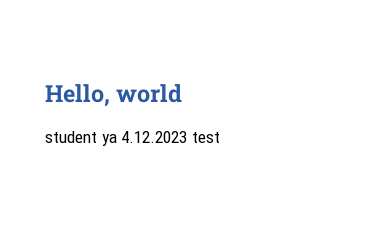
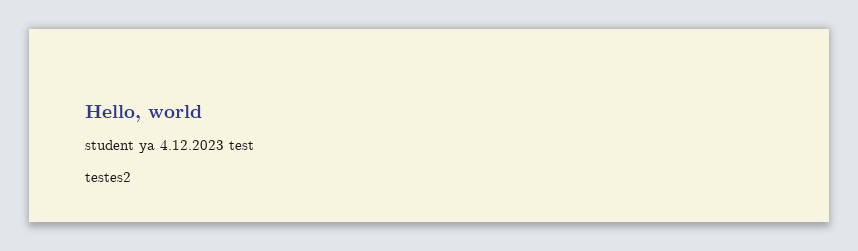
(220, 137) none -> [85,172,131,182] // testes2

